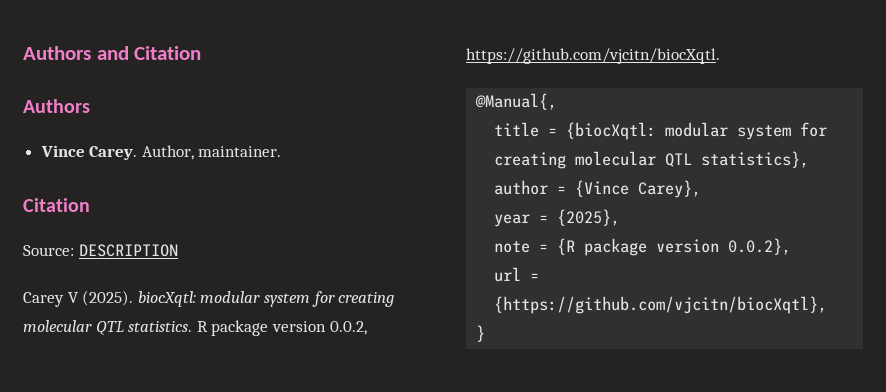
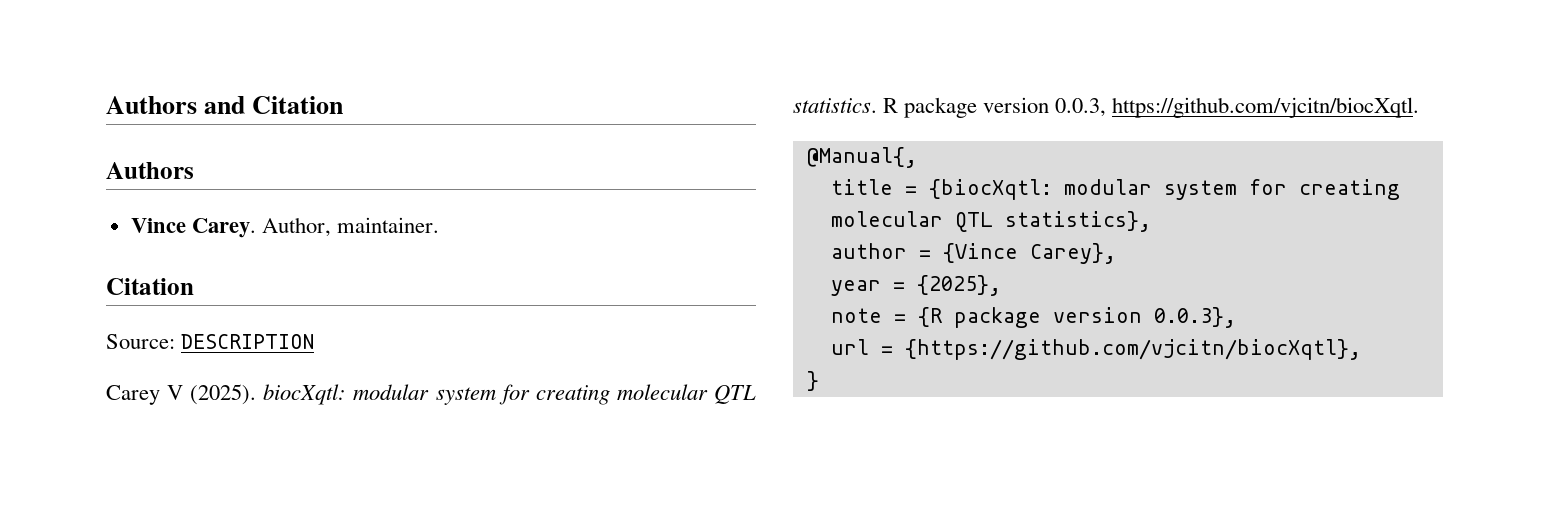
[329,321,367,335] 0.0.2, -> [1055,98,1107,117] 0.0.3,
[728,238,792,255] 0.0.2}, -> [1153,307,1236,328] 0.0.3},

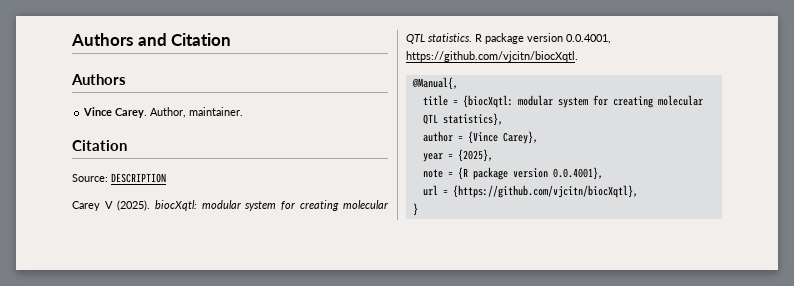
[1055,98,1107,117] 0.0.3, -> [566,34,611,44] 0.0.4001,
[1153,307,1236,328] 0.0.3}, -> [552,167,603,180] 0.0.4001},

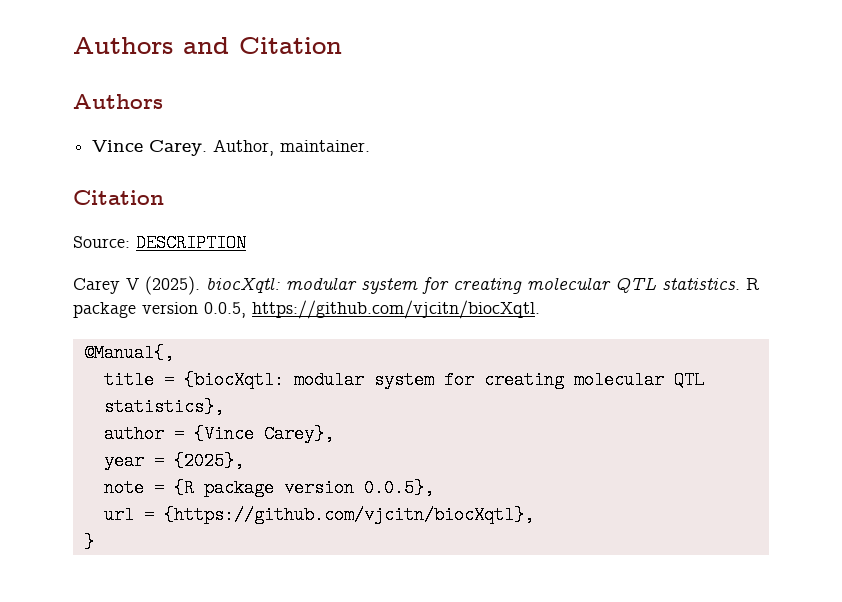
[566,34,611,44] 0.0.4001, -> [204,302,246,318] 0.0.5,
[552,167,603,180] 0.0.4001}, -> [363,479,434,497] 0.0.5},

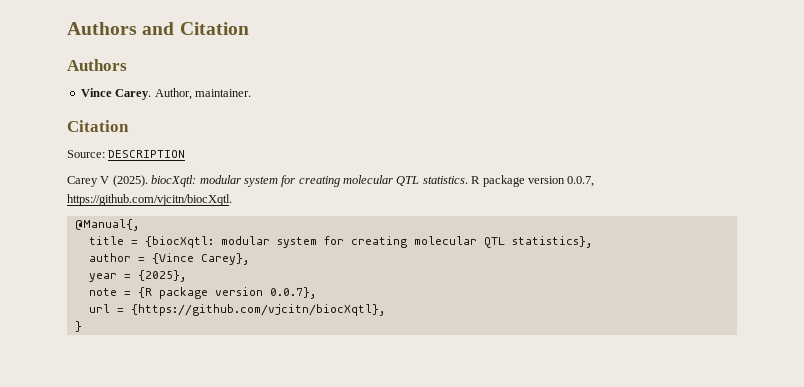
[204,302,246,318] 0.0.5, -> [567,176,595,187] 0.0.7,
[363,479,434,497] 0.0.5}, -> [269,287,316,299] 0.0.7},

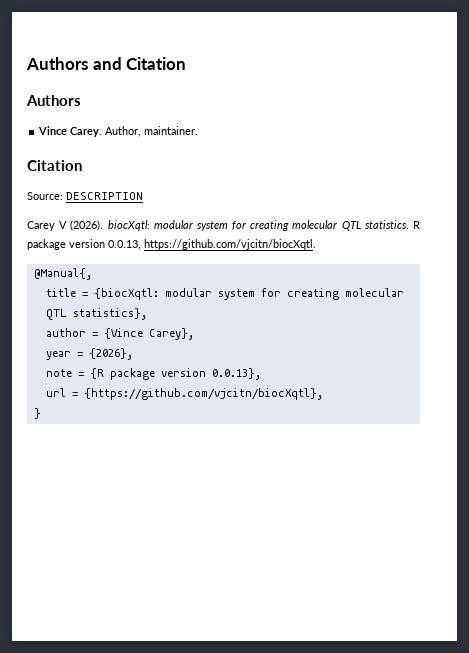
[112,175,148,187] (2025). -> [70,220,104,231] (2026).
[567,176,595,187] 0.0.7, -> [108,240,141,250] 0.0.13,
[137,270,186,282] {2025}, -> [88,348,133,360] {2026},
[269,287,316,299] 0.0.7}, -> [211,368,261,380] 0.0.13},

